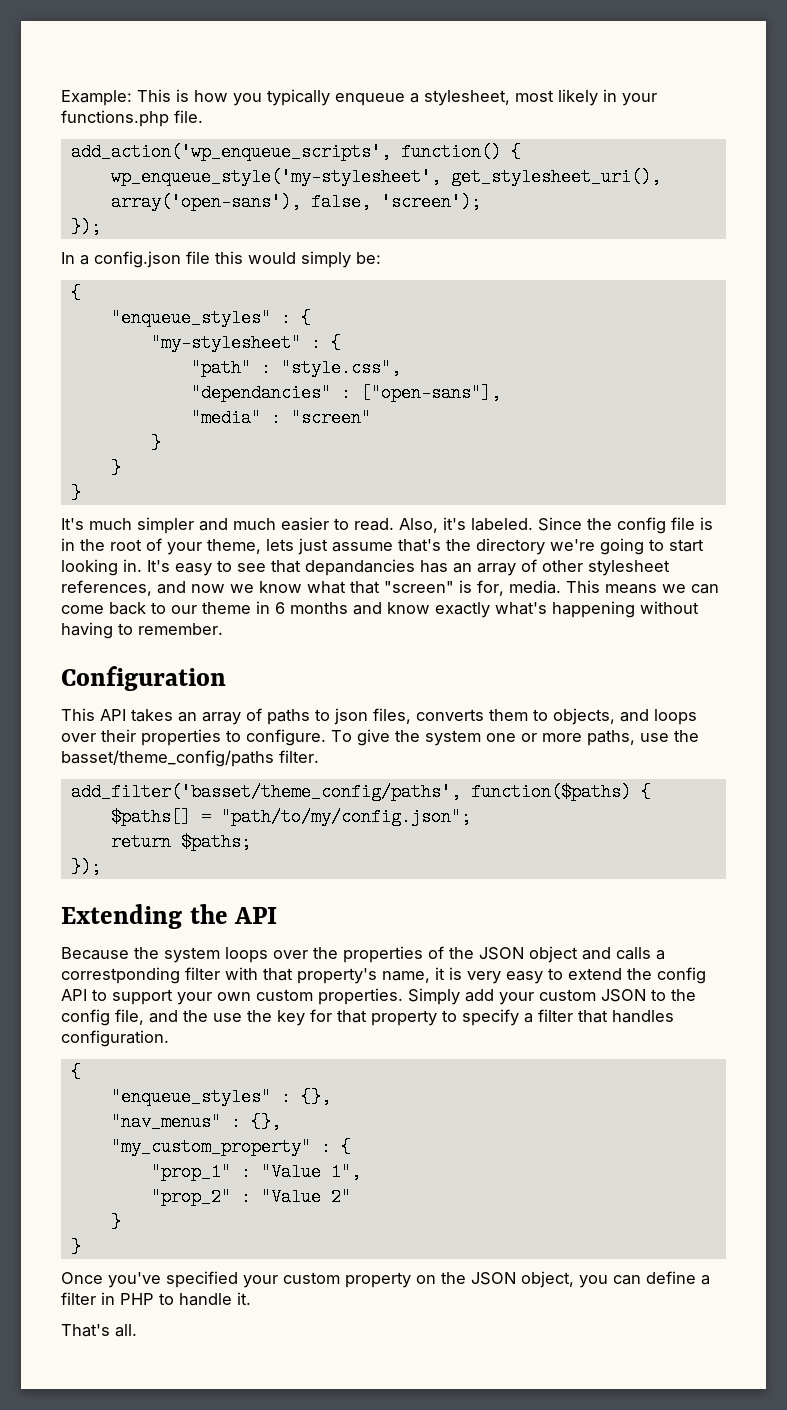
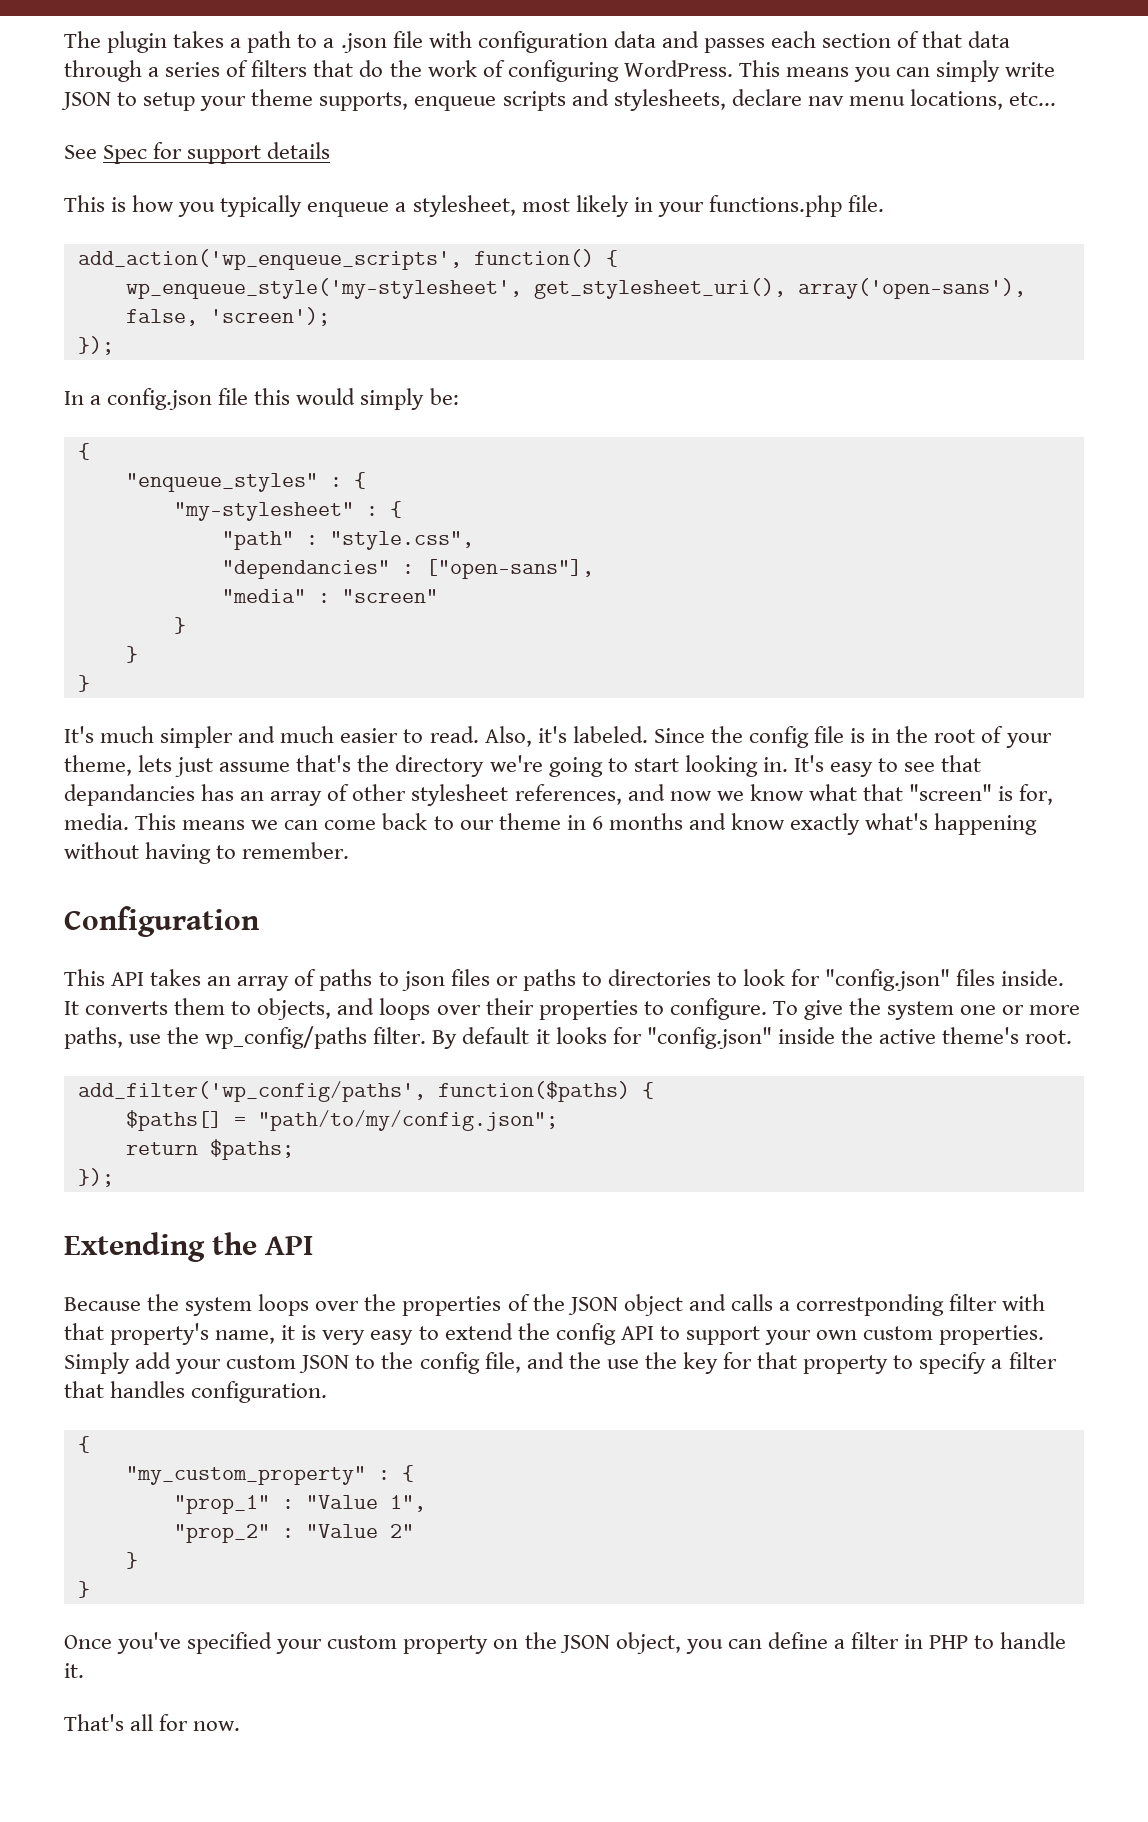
[61,90,132,106] Example: -> [64,31,1011,53] [64,60,1056,82] [61,89,1057,111] [64,142,331,164] The plugin takes a path to a .json file with configuration data and passes each section of that data through a series of filters that do the work of configuring WordPress. This means you can simply write JSON to setup your theme supports, enqueue scripts and stylesheets, declare nav menu locations, etc... // See Spec for support details //
[373,708,411,724] files, -> [450,969,1065,991] [64,1001,79,1015] files or paths to directories to look for "config.json" files inside. It
[61,750,274,767] basset/theme_config/paths -> [205,1026,368,1049] wp_config/paths
[70,783,461,801] // add_filter('basset/theme_config/paths', -> [432,1027,1073,1049] [77,1081,426,1102] By default it looks for "config.json" inside the active theme's root. // add_filter('wp_config/paths',
[110,1088,331,1106] [110,1113,281,1131] // "enqueue_styles" : {}, // "nav_menus" : {}, -> (90, 1444) none
[115,1324,137,1337] all. -> [130,1714,241,1731] all for now.

